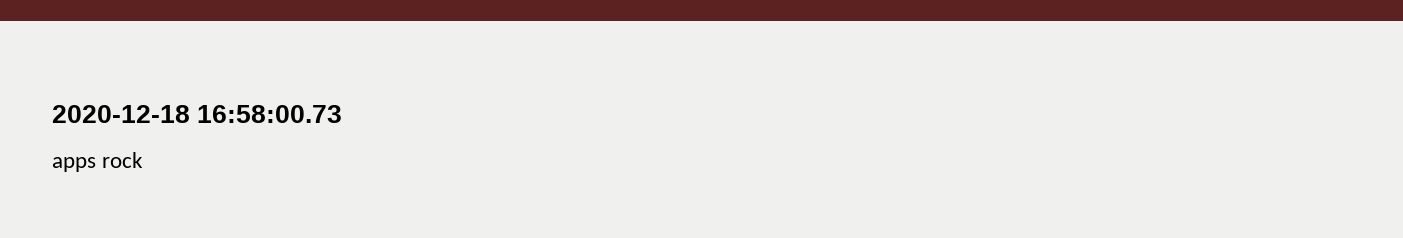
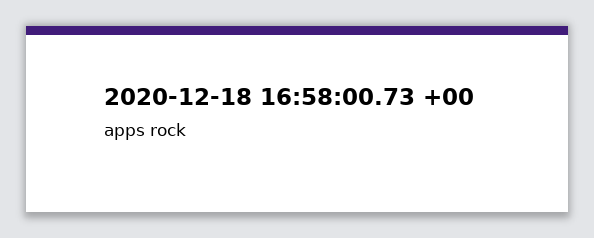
(343, 114) none -> [423,88,474,105] +00

